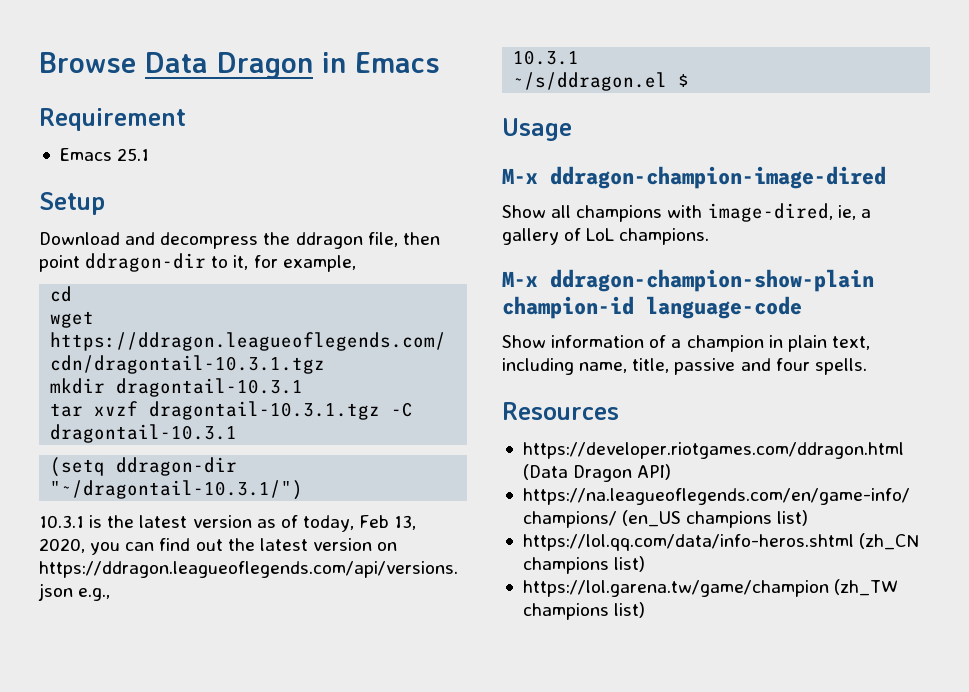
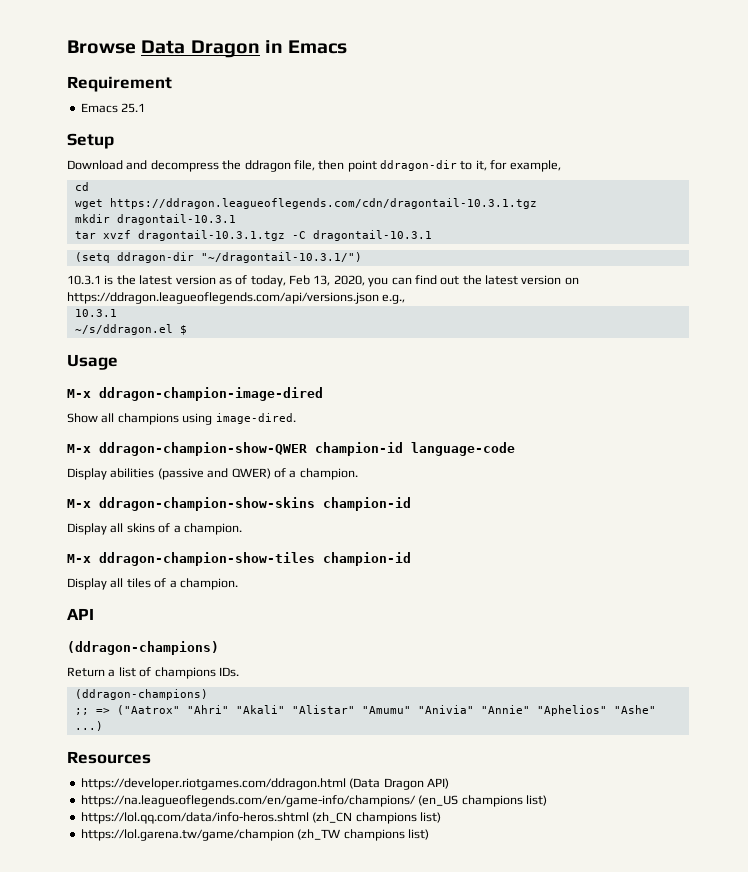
[667,203,871,222] [502,228,710,245] [502,269,874,292] with image-dired, ie, a gallery of LoL champions. // M-x ddragon-champion-show-plain -> [182,413,296,425] [67,442,307,456] using image-dired. // M-x ddragon-champion-show-QWER
[502,335,870,352] [502,358,867,375] Show information of a champion in plain text, including name, title, passive and four spells. -> [67,468,358,480] [67,497,411,511] [67,523,242,535] [67,552,411,566] [67,578,238,590] [67,608,94,620] [67,641,219,655] [67,667,239,679] [74,689,208,700] [74,705,656,716] [74,721,103,731] Display abilities (passive and QWER) of a champion. // M-x ddragon-champion-show-skins champion-id // Display all skins of a champion. // M-x ddragon-champion-show-tiles champion-id // Display all tiles of a champion. // API // (ddragon-champions) // Return a list of champions IDs. // (ddragon-champions) // ;; => ("Aatrox" "Ahri" "Akali" "Alistar" "Amumu" "Anivia" "Annie" "Aphelios" "Ashe" ...)

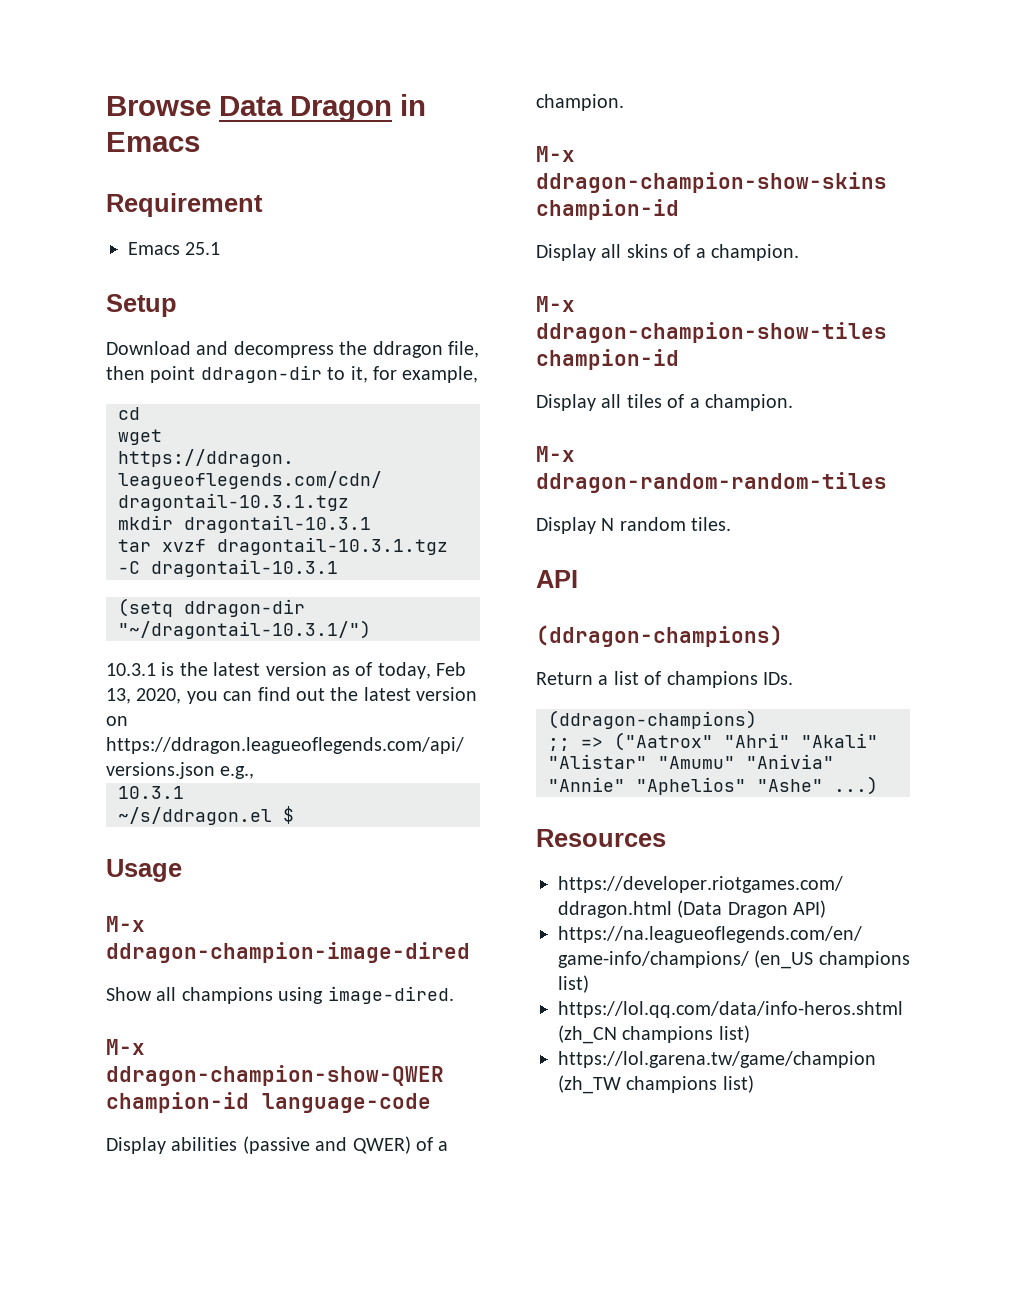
(238, 584) none -> [536,446,575,462] [536,472,887,493] [536,517,732,534] // M-x ddragon-random-random-tiles // Display N random tiles.

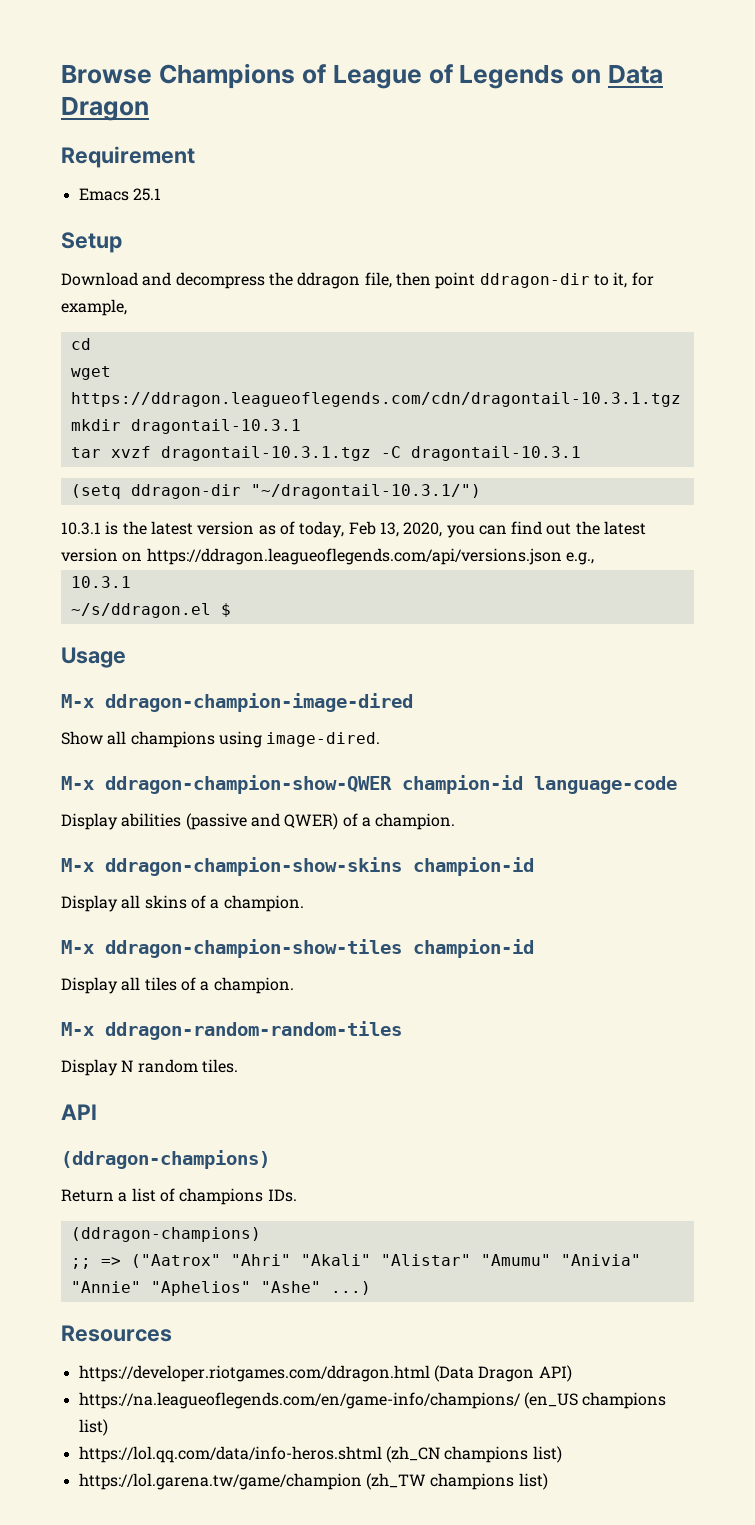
(211, 106) none -> [158,63,602,89] Champions of League of Legends on
[400,94,426,116] [106,132,200,152] in Emacs -> (149, 108) none

